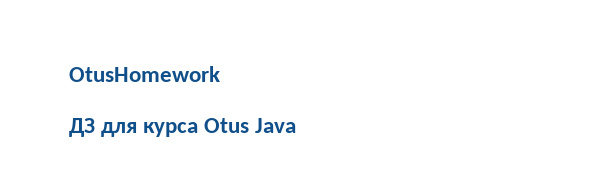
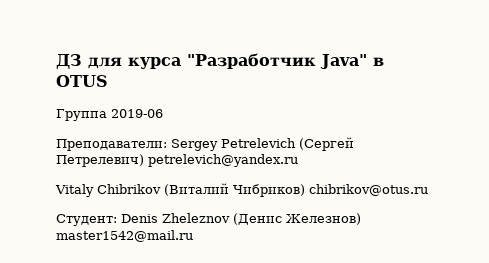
[69,66,220,82] OtusHomework // -> (56, 61) none
[204,118,297,133] Otus Java -> [187,53,384,69] [56,75,108,87] [56,109,163,121] [56,137,354,151] [56,154,298,167] [55,183,428,197] [56,213,361,226] [56,230,193,242] "Разработчик Java" в OTUS // Группа 2019-06 // Преподаватели: Sergey Petrelevich (Сергей Петрелевич) petrelevich@yandex.ru // Vitaly Chibrikov (Виталий Чибриков) chibrikov@otus.ru // Студент: Denis Zheleznov (Денис Железнов) master1542@mail.ru

